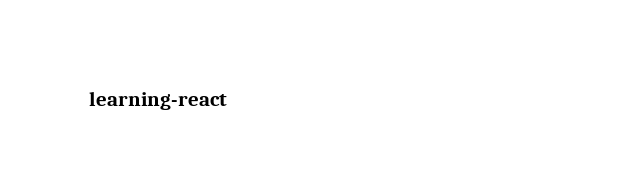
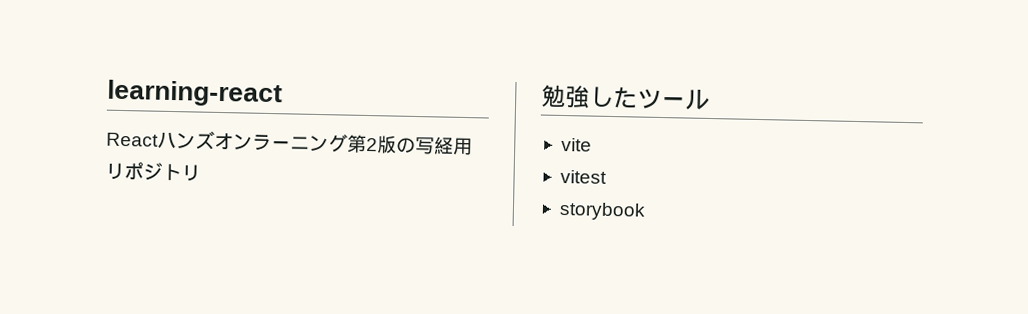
(227, 100) none -> [106,130,473,156] [105,162,201,182] [541,84,710,110] [560,137,592,152] [559,169,607,184] [558,201,646,221] // Reactハンズオンラーニング第2版の写経用リポジトリ // 勉強したツール // vite // vitest // storybook

